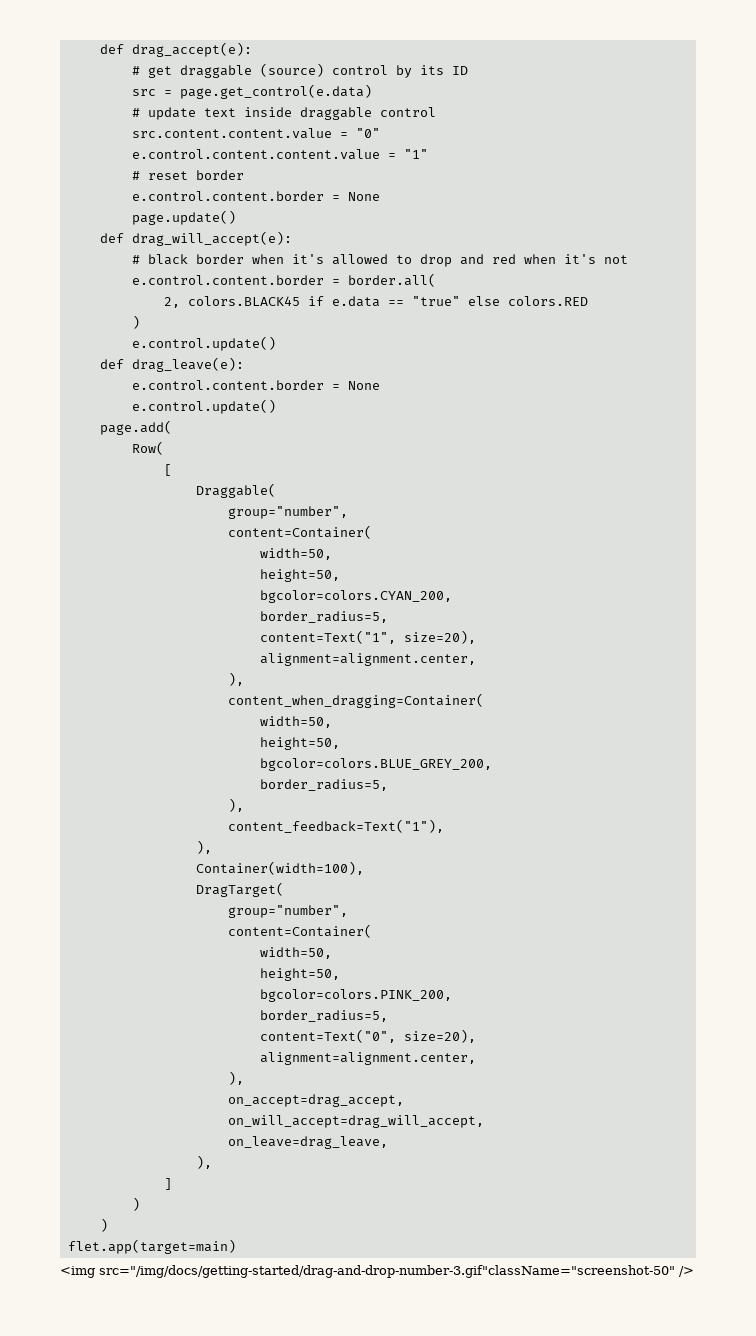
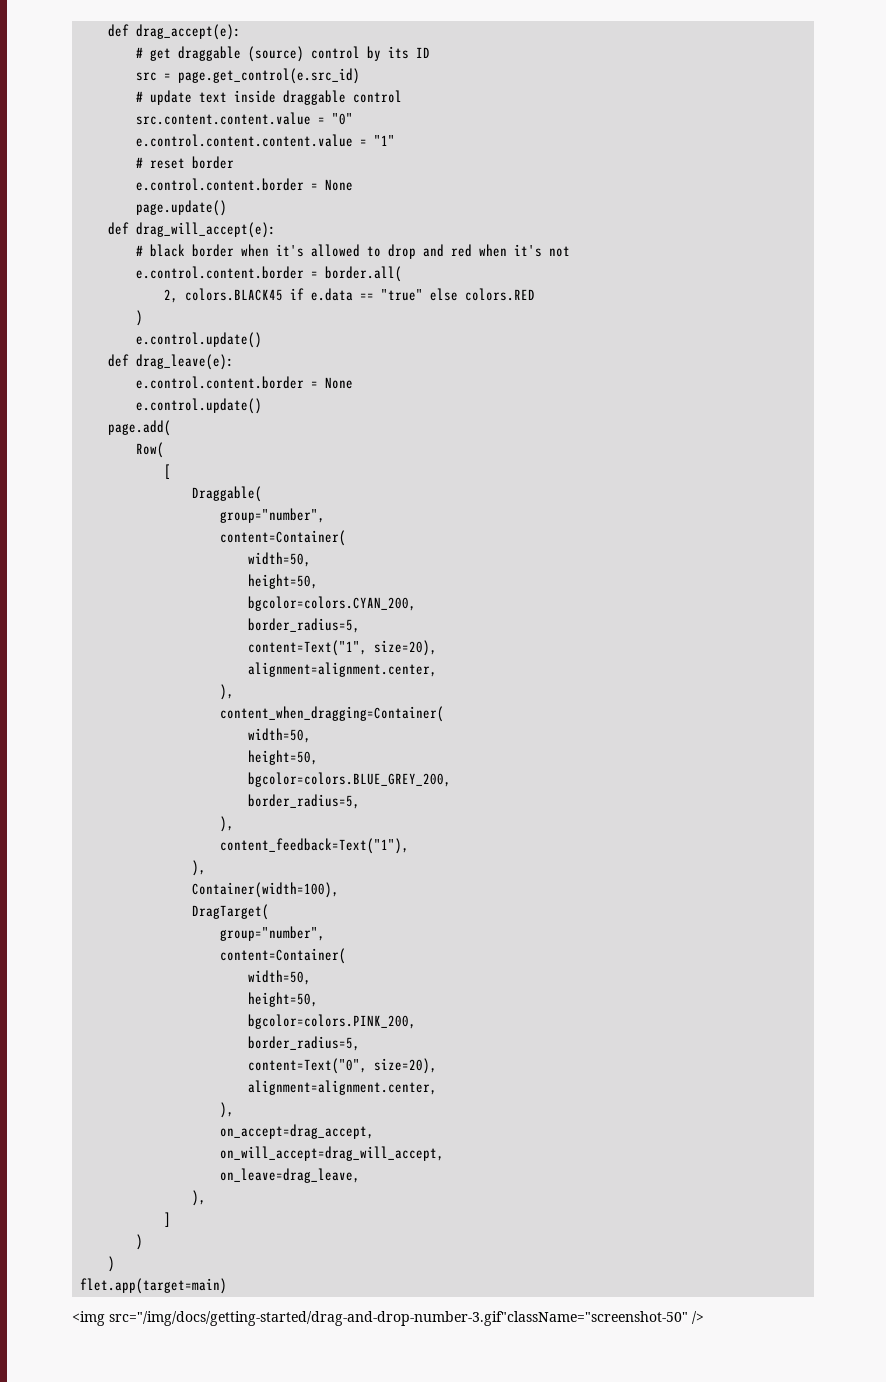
[179,84,372,99] page.get_control(e.data) -> [178,68,361,84] page.get_control(e.src_id)

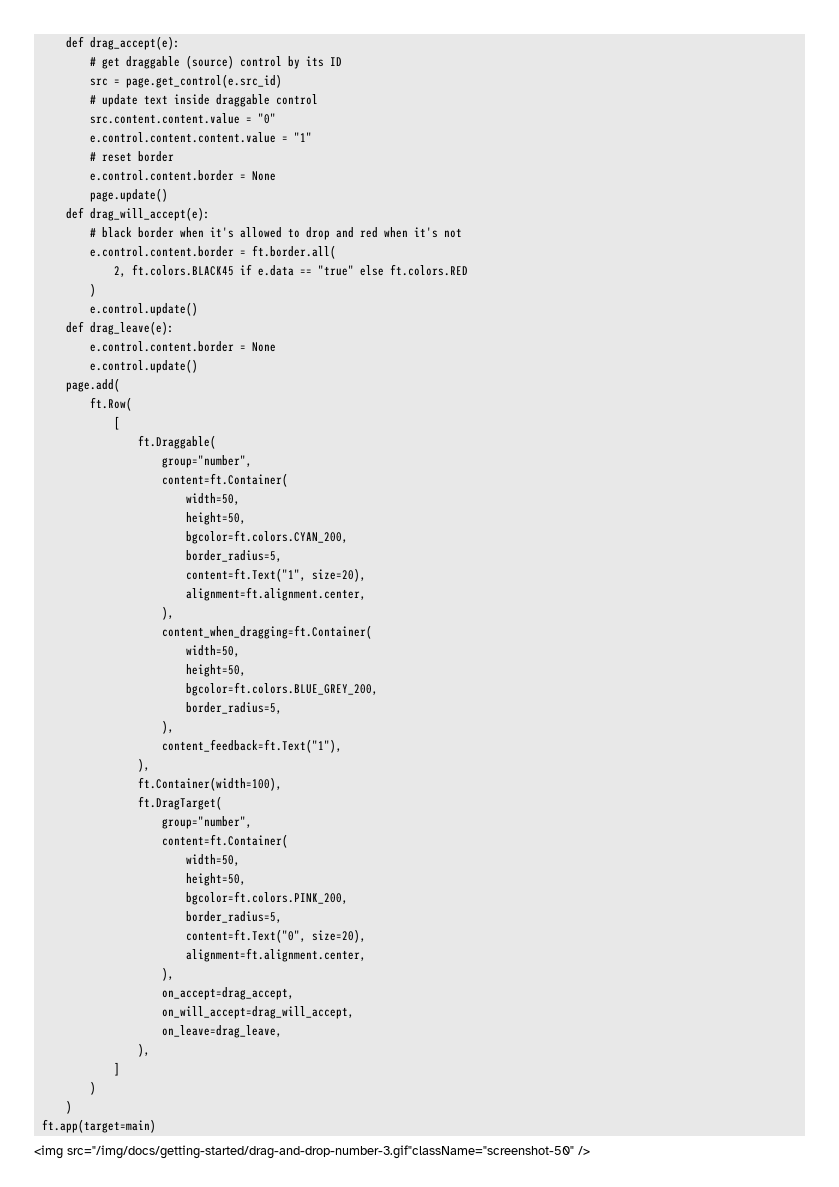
[325,266,403,282] border.all( -> [251,245,336,259] ft.border.all(
[185,288,284,301] colors.BLACK45 -> [131,264,234,276] ft.colors.BLACK45
[465,288,536,301] colors.RED -> [389,264,468,276] ft.colors.RED
[136,442,165,458] Row( -> [89,397,132,411] ft.Row(
[192,486,263,502] [220,508,326,523] [220,530,347,546] [248,552,312,567] [248,574,319,589] [248,596,417,611] [248,618,361,633] [248,640,438,656] [248,662,438,677] [220,684,235,700] [220,706,445,722] [248,728,312,743] [248,750,319,765] [248,772,452,787] Draggable( // group="number", // content=Container( // width=50, // height=50, // bgcolor=colors.CYAN_200, // border_radius=5, // content=Text("1", size=20), // alignment=alignment.center, // ), // content_when_dragging=Container( // width=50, // height=50, // bgcolor=colors.BLUE_GREY_200, -> [137,435,216,449] [161,455,252,468] [161,473,288,487] [185,493,240,505] [185,512,246,525] [185,530,348,544] [185,550,282,562] [185,568,366,582] [185,587,366,601] [161,606,174,620] [161,625,372,639] [185,645,240,657] [185,664,246,677] [185,682,378,696] ft.Draggable( // group="number", // content=ft.Container( // width=50, // height=50, // bgcolor=ft.colors.CYAN_200, // border_radius=5, // content=ft.Text("1", size=20), // alignment=ft.alignment.center, // ), // content_when_dragging=ft.Container( // width=50, // height=50, // bgcolor=ft.colors.BLUE_GREY_200,
[220,838,410,854] [192,860,207,876] [192,882,340,898] [192,904,270,920] [220,926,326,941] [220,948,347,964] [248,970,312,985] [248,992,319,1007] [248,1014,417,1029] [248,1036,361,1051] [248,1058,438,1074] [248,1080,438,1095] content_feedback=Text("1"), // ), // Container(width=100), // DragTarget( // group="number", // content=Container( // width=50, // height=50, // bgcolor=colors.PINK_200, // border_radius=5, // content=Text("0", size=20), // alignment=alignment.center, -> [161,739,342,753] [137,758,150,772] [137,777,282,791] [137,796,222,810] [161,816,252,829] [161,834,288,848] [185,854,240,866] [185,873,246,886] [185,891,348,905] [185,911,282,923] [185,929,366,943] [185,948,366,962] content_feedback=ft.Text("1"), // ), // ft.Container(width=100), // ft.DragTarget( // group="number", // content=ft.Container( // width=50, // height=50, // bgcolor=ft.colors.PINK_200, // border_radius=5, // content=ft.Text("0", size=20), // alignment=ft.alignment.center,
[80,1278,228,1294] flet.app(target=main) -> [41,1119,156,1133] ft.app(target=main)

